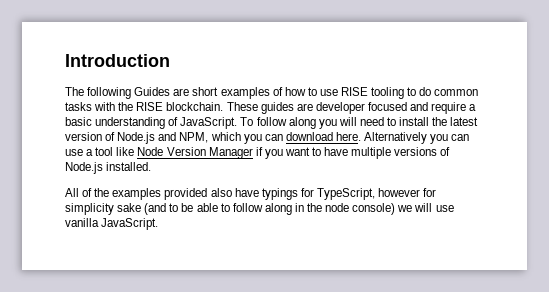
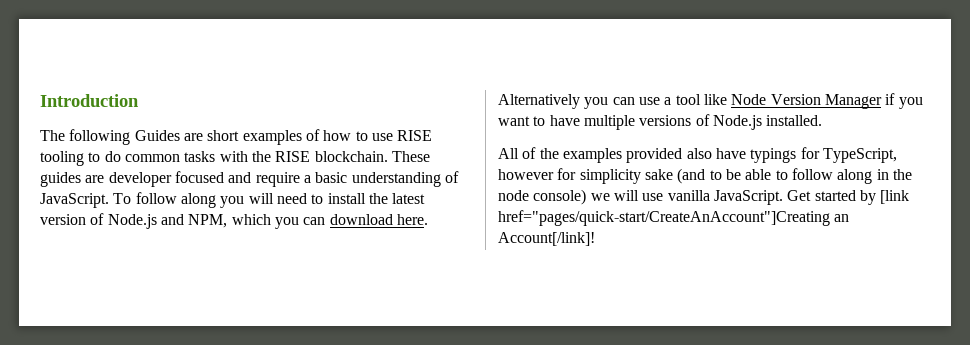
(159, 224) none -> [787,190,910,205] [498,210,850,226] [498,232,595,246] Get started by [link href="pages/quick-start/CreateAnAccount"]Creating an Account[/link]!

